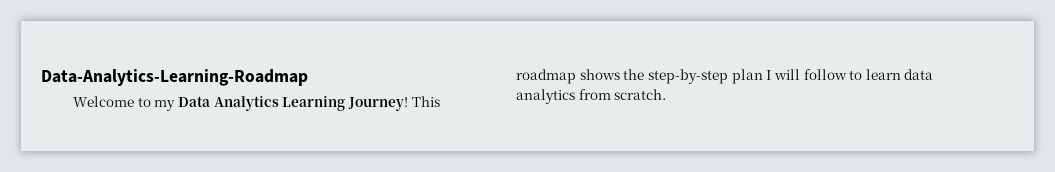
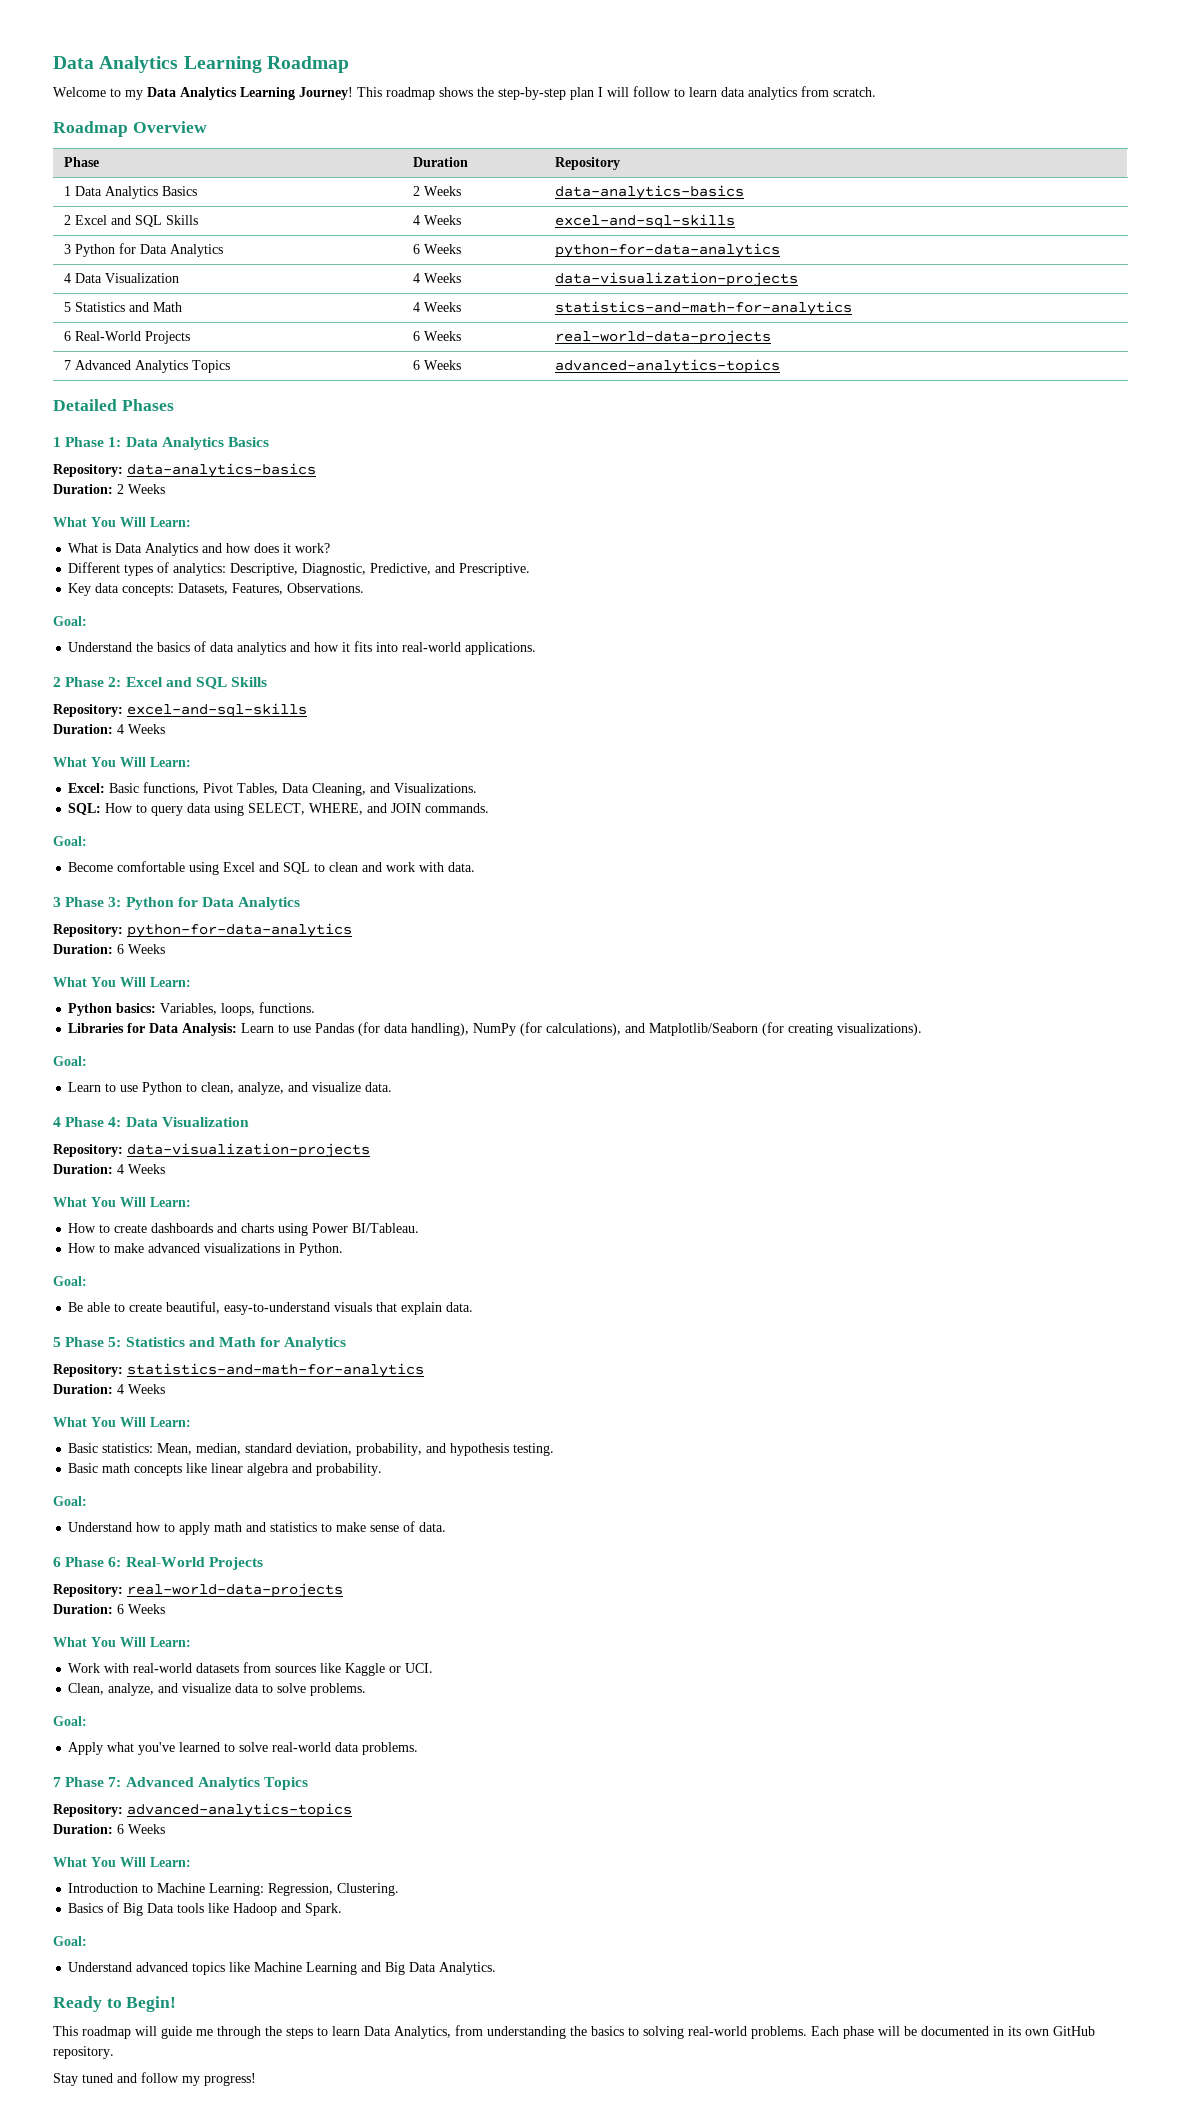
[41,69,308,86] Data-Analytics-Learning-Roadmap -> [53,56,349,73] Data Analytics Learning Roadmap
(667, 94) none -> [53,121,207,137] [64,157,100,167] [413,157,469,167] [555,157,621,170] [64,186,198,199] [413,186,462,196] [555,185,745,200] [64,215,199,227] [413,215,462,225] [555,214,736,229] [64,243,224,257] [413,244,462,254] [555,243,781,258] [64,273,180,283] [413,273,462,283] [555,272,799,287] [64,302,183,312] [413,302,462,312] [555,301,853,316] [64,331,191,344] [413,331,462,341] [555,330,772,345] [64,360,231,373] [413,360,462,370] [555,359,781,374] [53,399,174,411] [53,437,269,450] [53,463,316,478] [53,484,165,494] [53,517,191,527] [68,543,331,556] [68,562,531,576] [68,583,365,596] [53,616,87,626] [68,641,537,655] [53,677,268,689] [53,703,307,718] [53,724,165,734] [53,757,191,767] [68,782,478,796] [68,803,490,816] [53,836,87,846] [68,861,476,875] [53,897,301,910] [53,923,352,938] [53,944,165,954] [53,977,191,987] [68,1002,316,1016] [68,1022,923,1036] [53,1056,87,1066] [68,1082,393,1095] [53,1117,249,1127] [53,1143,370,1158] [53,1164,165,1174] [53,1197,191,1207] [68,1223,420,1236] [68,1243,344,1256] [53,1276,87,1286] [68,1301,474,1315] [53,1337,347,1350] [53,1363,424,1378] [53,1384,165,1394] [53,1417,191,1427] [68,1443,555,1456] [68,1463,383,1476] [53,1496,87,1506] [68,1521,447,1535] [53,1557,263,1570] [53,1583,343,1598] [53,1604,165,1614] [53,1637,191,1647] [68,1662,434,1676] [68,1683,367,1696] [53,1716,87,1726] [68,1742,419,1755] [53,1777,308,1790] [53,1803,352,1818] [53,1824,165,1834] [53,1857,191,1867] [68,1883,400,1896] [68,1902,343,1916] [53,1936,87,1946] [68,1962,497,1975] [53,1996,177,2012] [53,2025,1095,2039] [53,2046,114,2059] [53,2072,256,2086] // Roadmap Overview // Phase | Duration | Repository // 1 Data Analytics Basics | 2 Weeks | data-analytics-basics // 2 Excel and SQL Skills | 4 Weeks | excel-and-sql-skills // 3 Python for Data Analytics | 6 Weeks | python-for-data-analytics // 4 Data Visualization | 4 Weeks | data-visualization-projects // 5 Statistics and Math | 4 Weeks | statistics-and-math-for-analytics // 6 Real-World Projects | 6 Weeks | real-world-data-projects // 7 Advanced Analytics Topics | 6 Weeks | advanced-analytics-topics // Detailed Phases // 1 Phase 1: Data Analytics Basics // Repository: data-analytics-basics // Duration: 2 Weeks // What You Will Learn: // What is Data Analytics and how does it work? // Different types of analytics: Descriptive, Diagnostic, Predictive, and Prescriptive. // Key data concepts: Datasets, Features, Observations. // Goal: // Understand the basics of data analytics and how it fits into real-world applications. // 2 Phase 2: Excel and SQL Skills // Repository: excel-and-sql-skills // Duration: 4 Weeks // What You Will Learn: // Excel: Basic functions, Pivot Tables, Data Cleaning, and Visualizations. // SQL: How to query data using SELECT, WHERE, and JOIN commands. // Goal: // Become comfortable using Excel and SQL to clean and work with data. // 3 Phase 3: Python for Data Analytics // Repository: python-for-data-analytics // Duration: 6 Weeks // What You Will Learn: // Python basics: Variables, loops, functions. // Libraries for Data Analysis: Learn to use Pandas (for data handling), NumPy (for calculations), and Matplotlib/Seaborn (for creating visualizations). // Goal: // Learn to use Python to clean, analyze, and visualize data. // 4 Phase 4: Data Visualization // Repository: data-visualization-projects // Duration: 4 Weeks // What You Will Learn: // How to create dashboards and charts using Power BI/Tableau. // How to make advanced visualizations in Python. // Goal: // Be able to create beautiful, easy-to-understand visuals that explain data. // 5 Phase 5: Statistics and Math for Analytics // Repository: statistics-and-math-for-analytics // Duration: 4 Weeks // What You Will Learn: // Basic statistics: Mean, median, standard deviation, probability, and hypothesis testing. // Basic math concepts like linear algebra and probability. // Goal: // Understand how to apply math and statistics to make sense of data. // 6 Phase 6: Real-World Projects // Repository: real-world-data-projects // Duration: 6 Weeks // What You Will Learn: // Work with real-world datasets from sources like Kaggle or UCI. // Clean, analyze, and visualize data to solve problems. // Goal: // Apply what you've learned to solve real-world data problems. // 7 Phase 7: Advanced Analytics Topics // Repository: advanced-analytics-topics // Duration: 6 Weeks // What You Will Learn: // Introduction to Machine Learning: Regression, Clustering. // Basics of Big Data tools like Hadoop and Spark. // Goal: // Understand advanced topics like Machine Learning and Big Data Analytics. // Ready to Begin! // This roadmap will guide me through the steps to learn Data Analytics, from understanding the basics to solving real-world problems. Each phase will be documented in its own GitHub repository. // Stay tuned and follow my progress!

